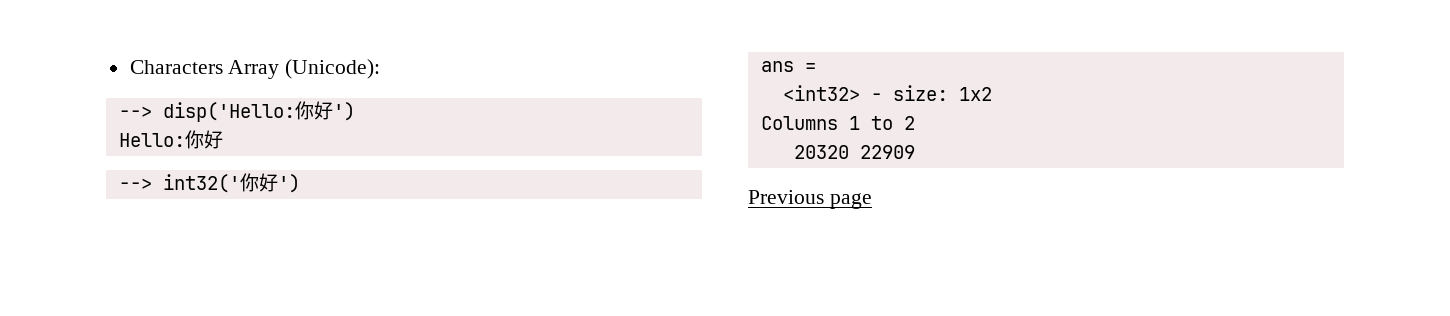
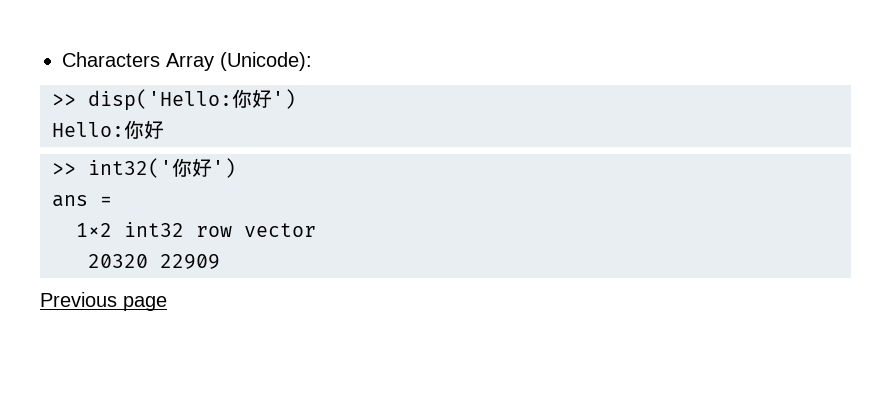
[118,106,152,118] --> -> [52,94,76,106] >>
[118,178,152,190] --> -> [52,163,76,175] >>
[782,85,992,101] [760,116,915,130] <int32> - size: 1x2 // Columns 1 to 2 -> [76,222,316,237] 1×2 int32 row vector

